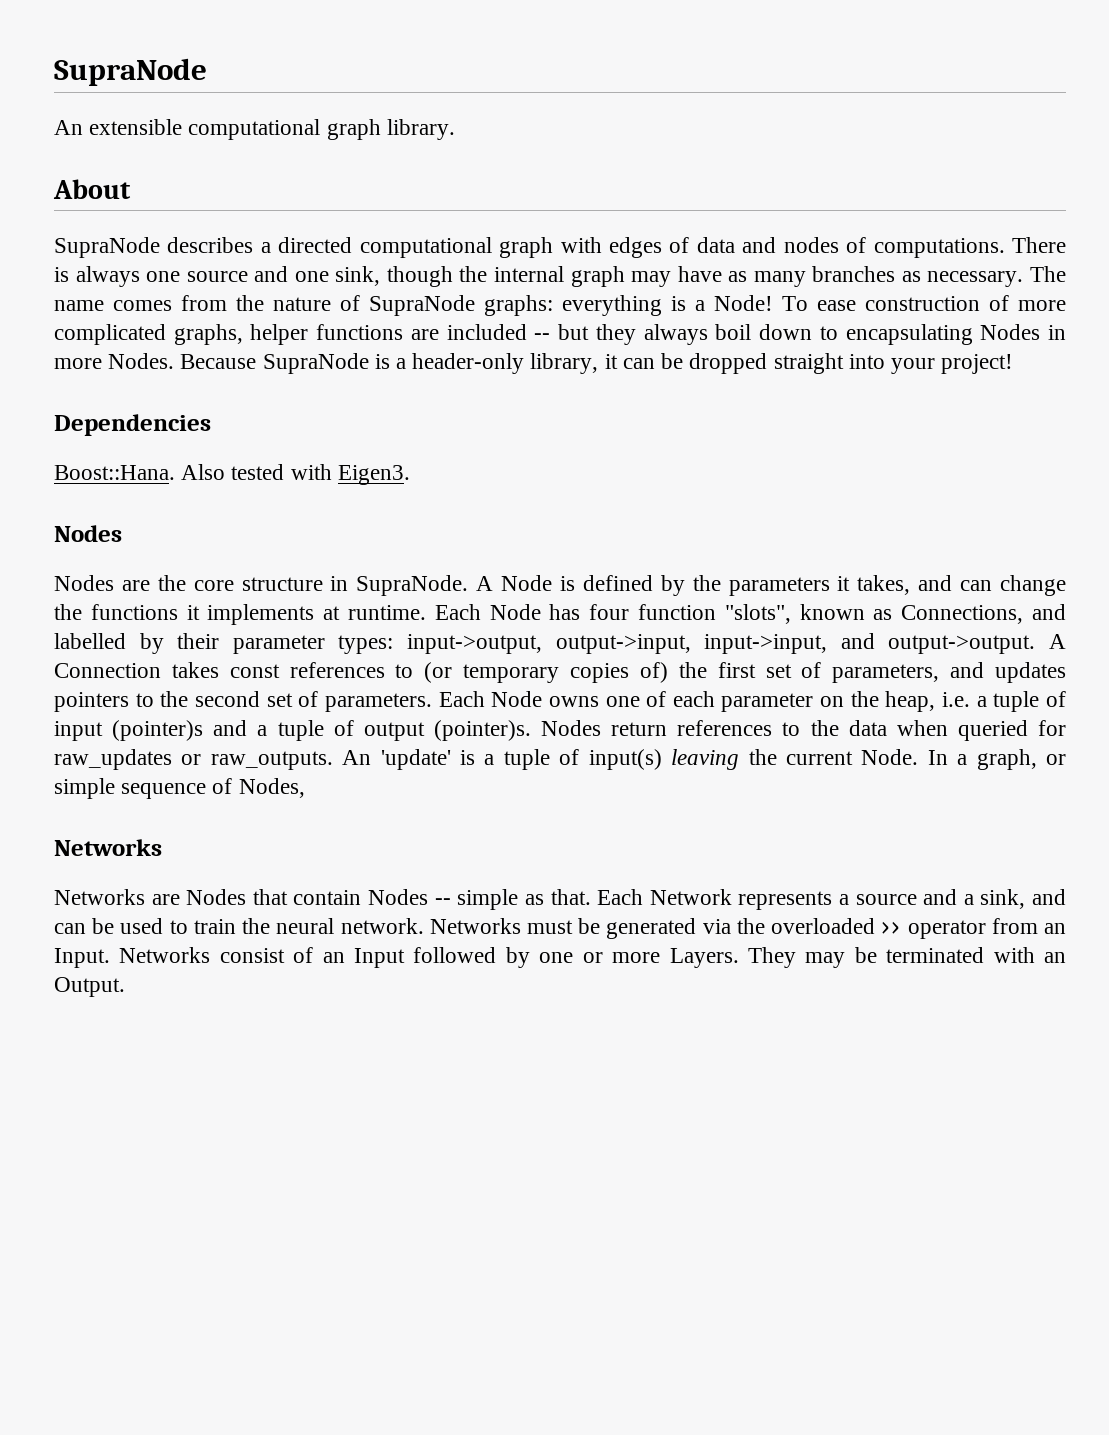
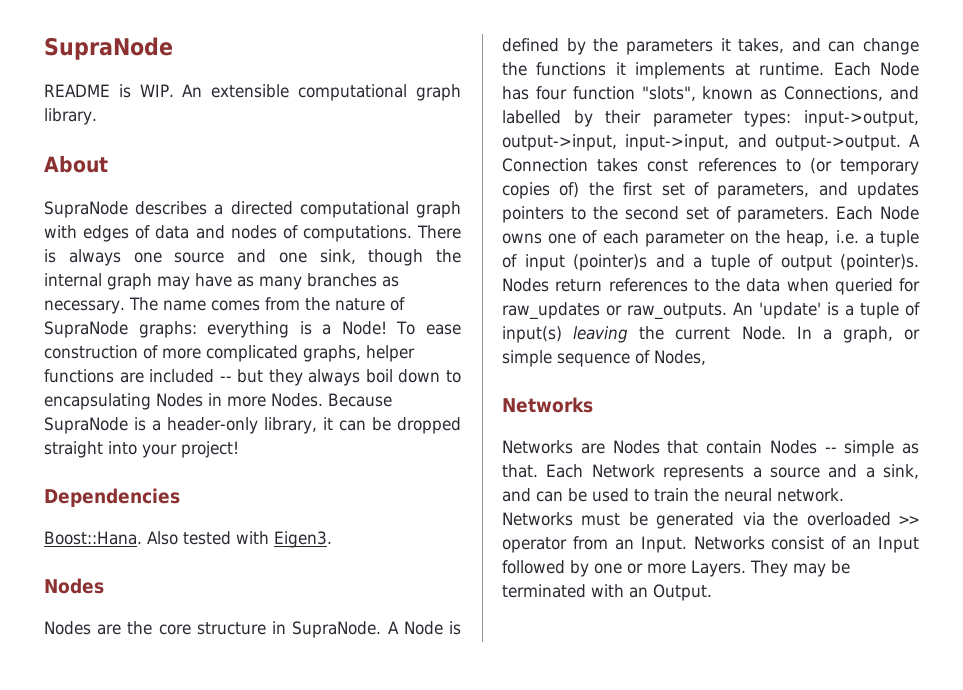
(207, 72) none -> [44,84,174,98] README is WIP.

